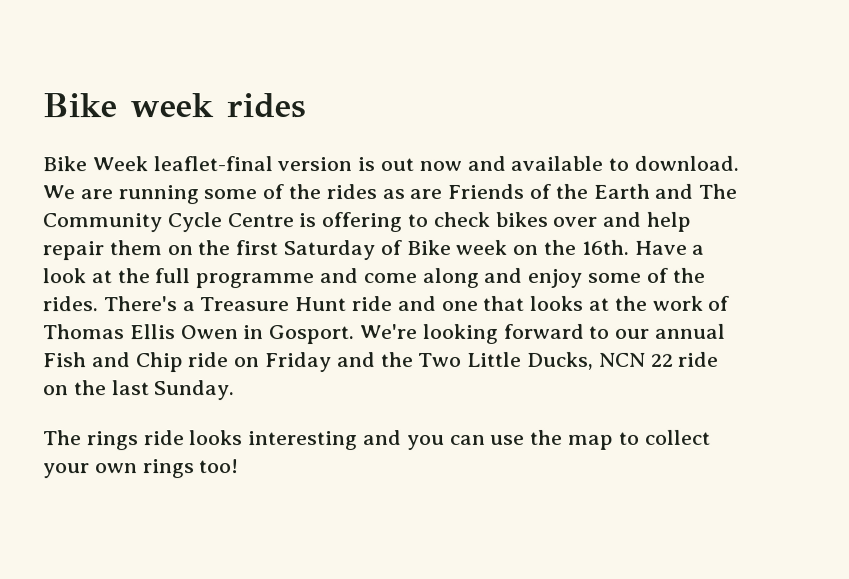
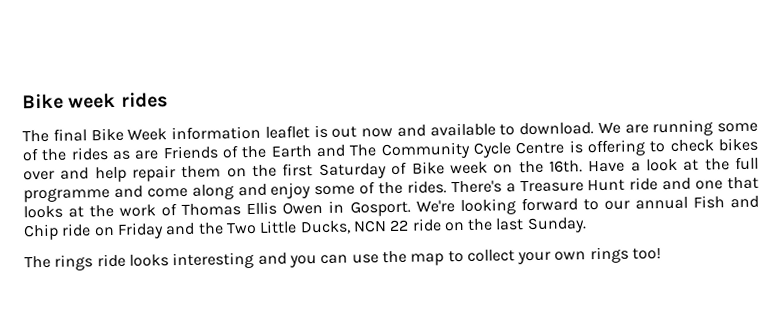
[42,156,353,172] Bike Week leaflet-final version -> [22,125,310,143] The final Bike Week information leaflet

